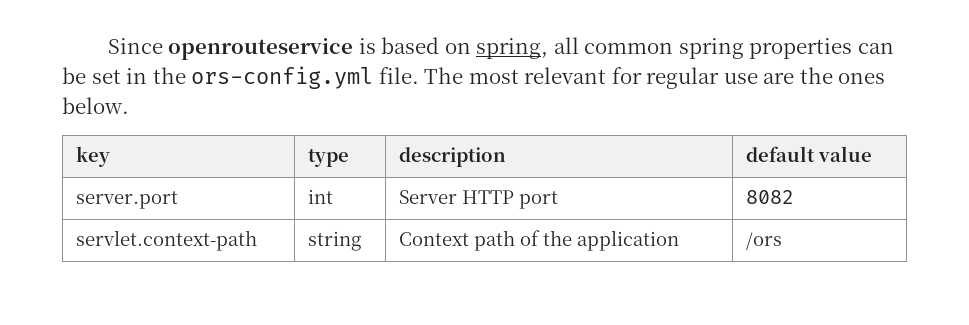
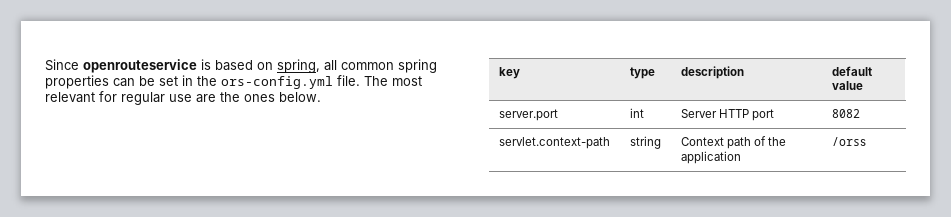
[746,232,783,250] /ors -> [831,137,866,146] /orss

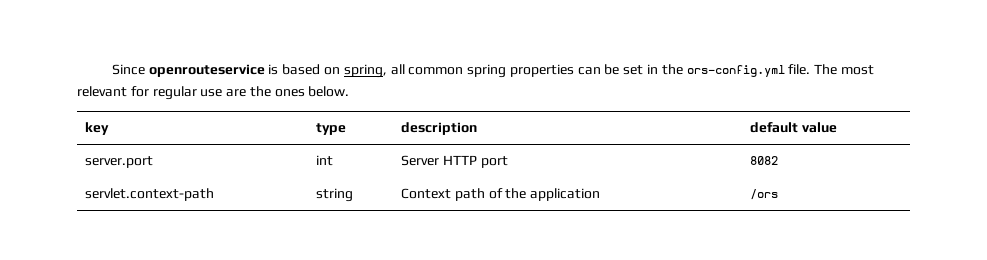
[831,137,866,146] /orss -> [750,189,779,200] /ors

